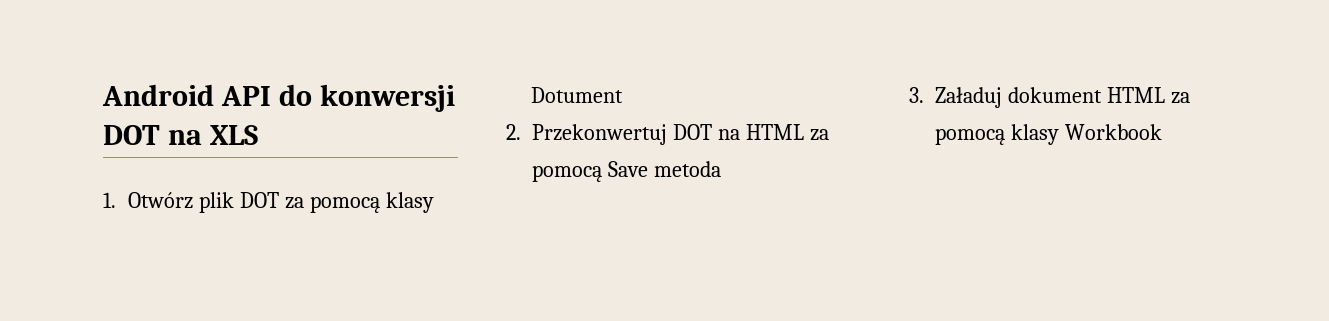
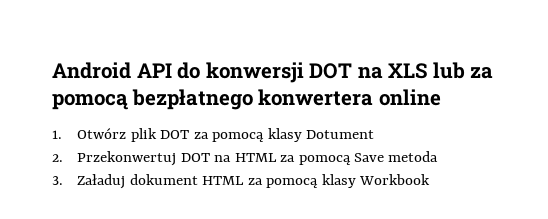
(259, 135) none -> [432,62,494,79] [52,89,441,110] lub za pomocą bezpłatnego konwertera online

